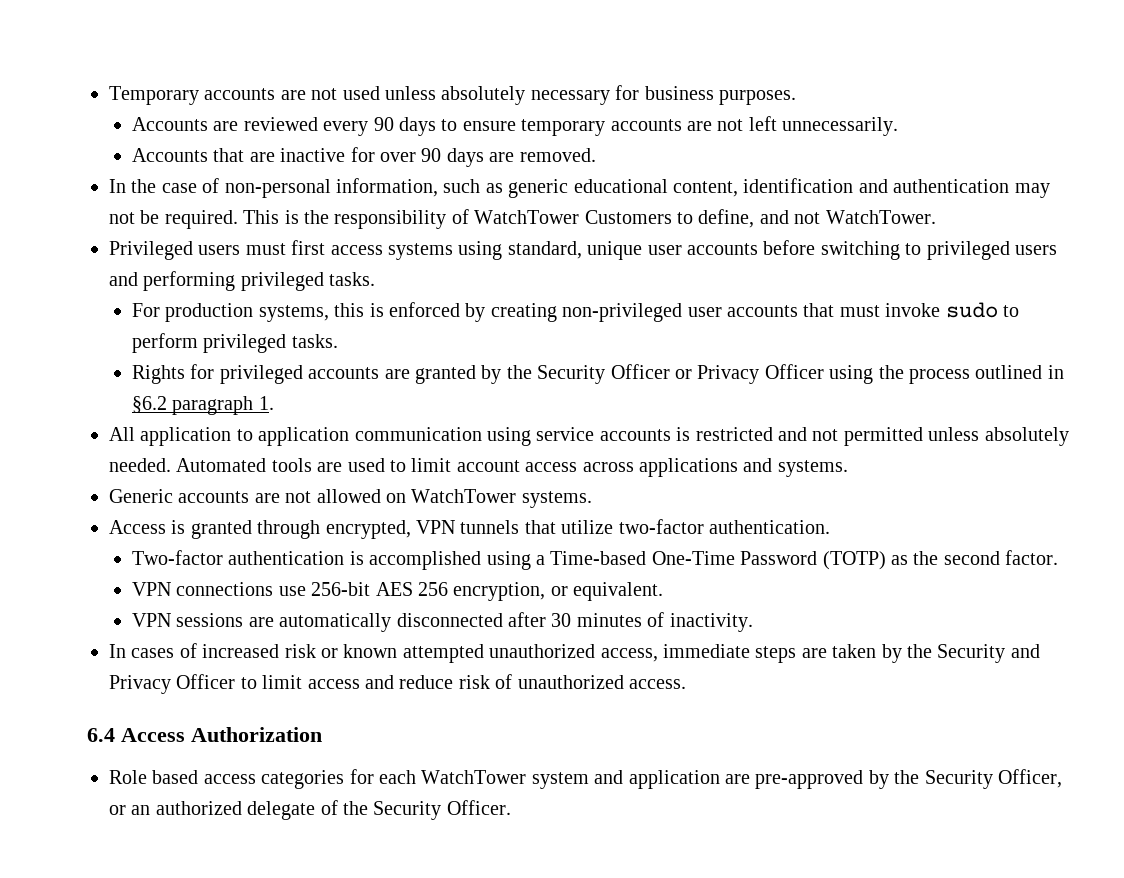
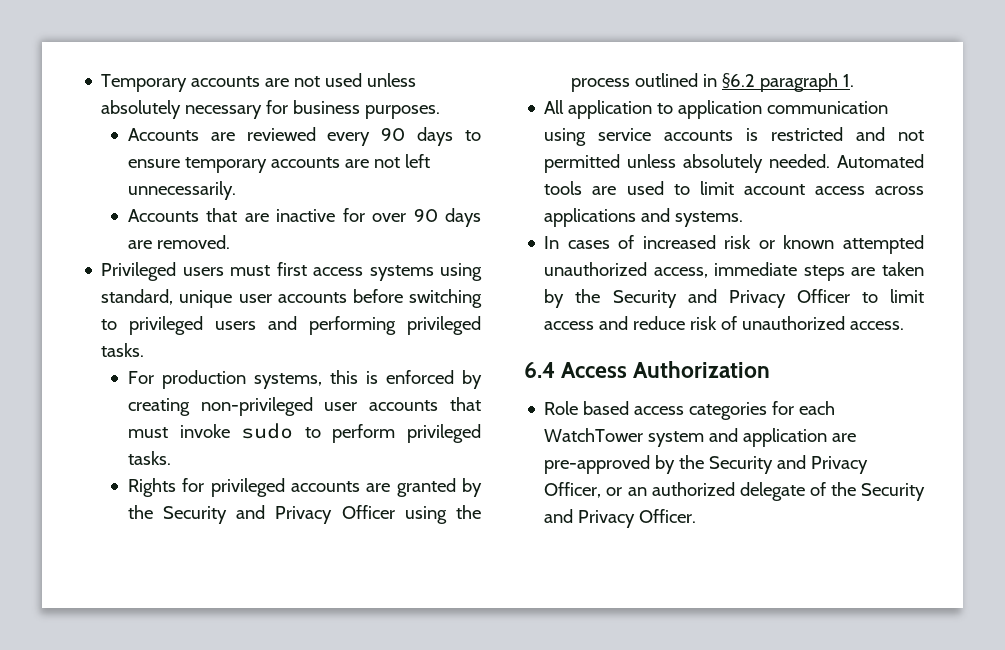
[109,178,1050,198] [109,209,936,229] // In the case of non-personal information, such as generic educational content, identification and authentication may not be required. This is the responsibility of WatchTower Customers to define, and not WatchTower. -> (230, 242) none
[610,364,692,379] Officer or -> [236,505,266,519] and
[109,489,592,508] [109,519,830,539] [131,550,1059,570] [131,582,664,601] [131,612,753,632] // Generic accounts are not allowed on WatchTower systems. // Access is granted through encrypted, VPN tunnels that utilize two-factor authentication. // Two-factor authentication is accomplished using a Time-based One-Time Password (TOTP) as the second factor. // VPN connections use 256-bit AES 256 encryption, or equivalent. // VPN sessions are automatically disconnected after 30 minutes of inactivity. -> (744, 219) none
(993, 779) none -> [777,455,869,474] and Privacy
(442, 810) none -> [544,509,636,528] and Privacy

